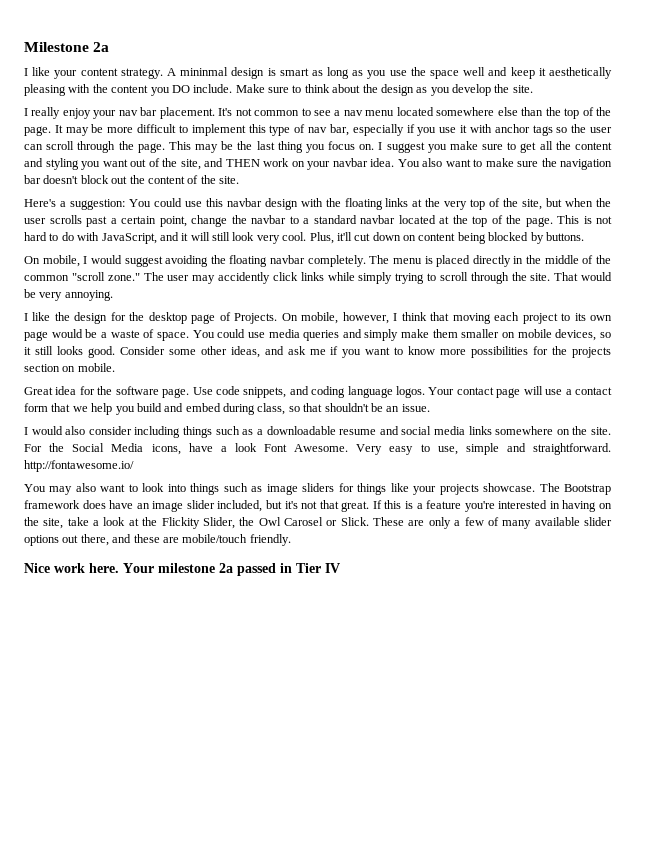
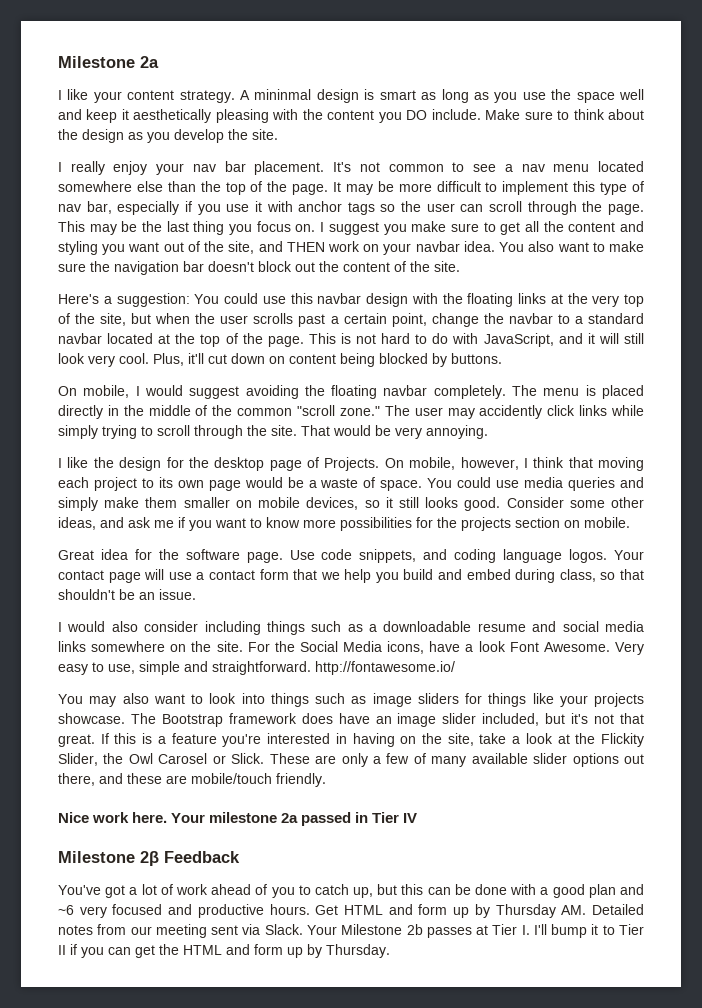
(340, 568) none -> [58,851,240,866] [58,884,645,898] [58,904,644,918] [58,924,644,938] [58,944,390,958] // Milestone 2β Feedback // You've got a lot of work ahead of you to catch up, but this can be done with a good plan and ~6 very focused and productive hours. Get HTML and form up by Thursday AM. Detailed notes from our meeting sent via Slack. Your Milestone 2b passes at Tier I. I'll bump it to Tier II if you can get the HTML and form up by Thursday.

